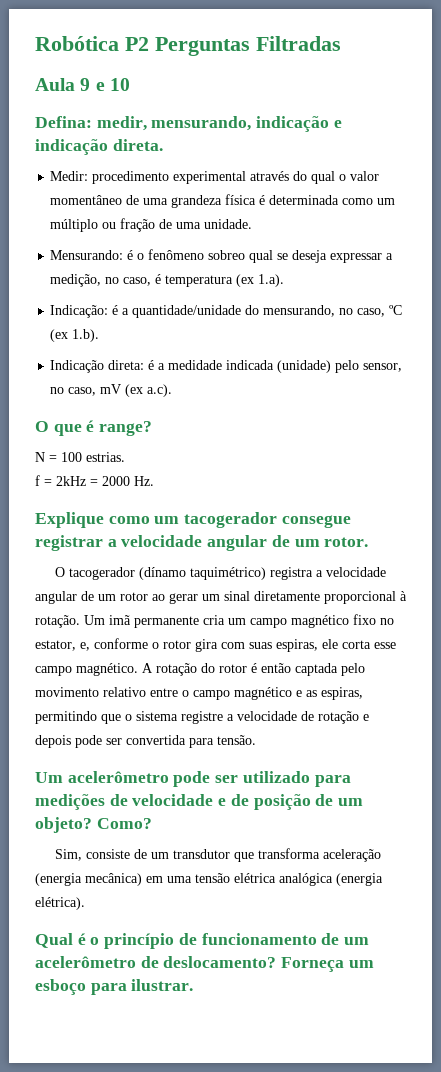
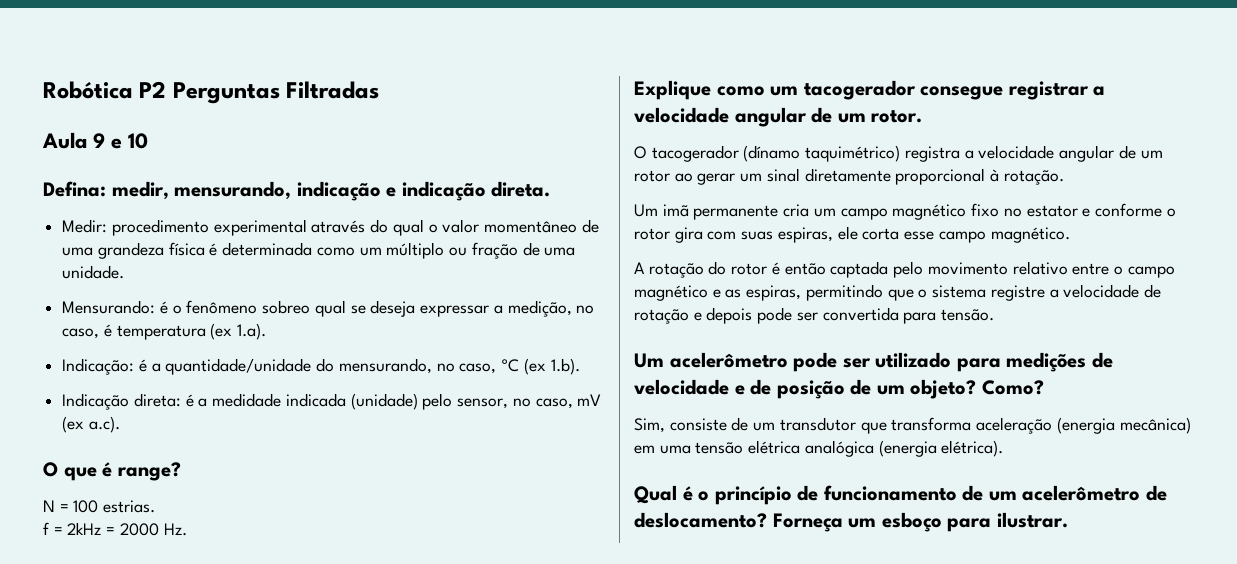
(80, 621) none -> (1064, 177) //
[35,640,90,651] estator, e, -> [1026,205,1091,217] estator e
(138, 669) none -> (1070, 235) //

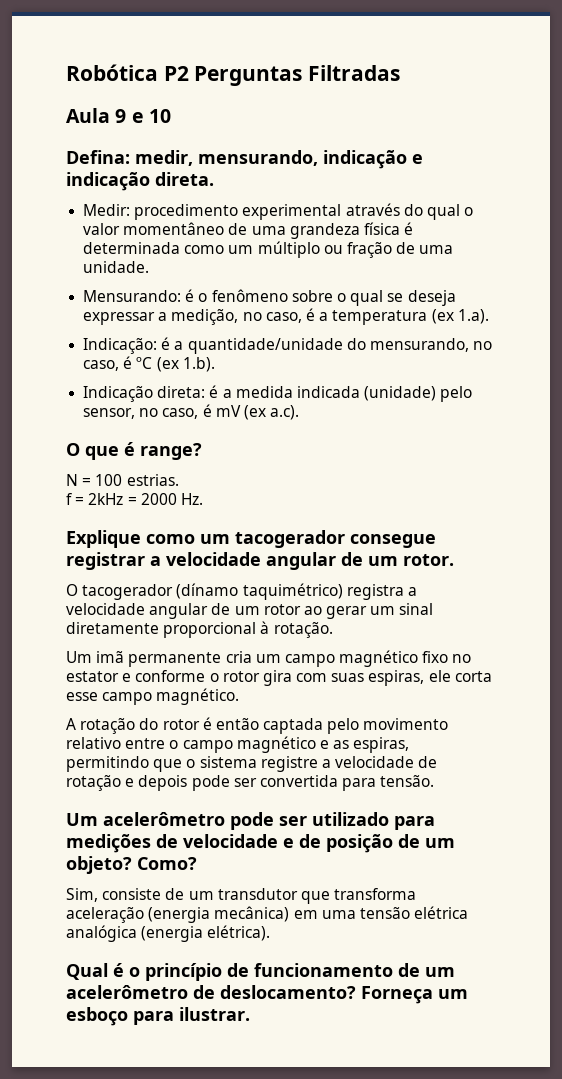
[262,300,311,314] sobreo -> [291,290,346,302] sobre o
(112, 330) none -> [319,312,329,321] a
(497, 368) none -> [123,356,133,369] é
[212,393,282,407] medidade -> [235,386,293,398] medida
(573, 403) none -> [202,404,212,417] é

